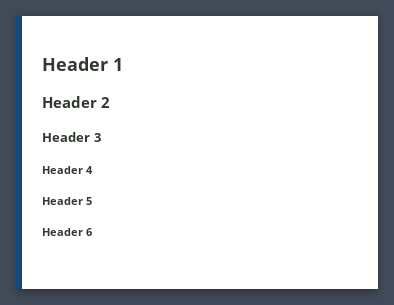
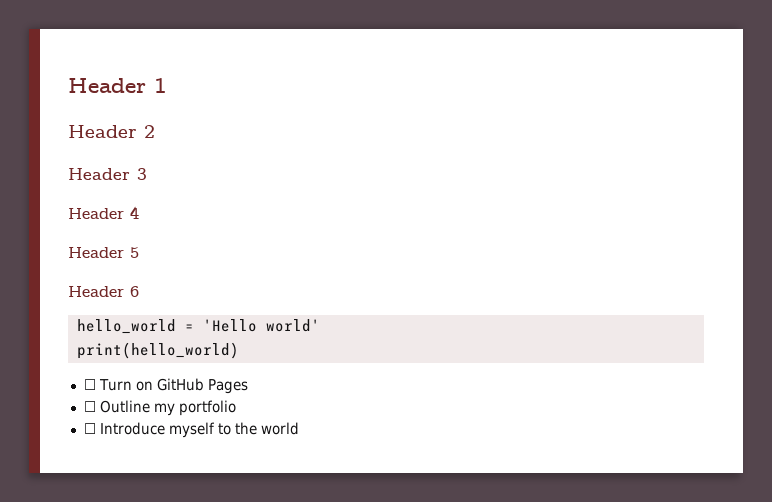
(92, 232) none -> [76,319,320,334] [76,342,239,359] [83,378,248,394] [83,400,236,416] [83,422,299,438] // hello_world = 'Hello world' // print(hello_world) // ☐ Turn on GitHub Pages // ☐ Outline my portfolio // ☐ Introduce myself to the world

